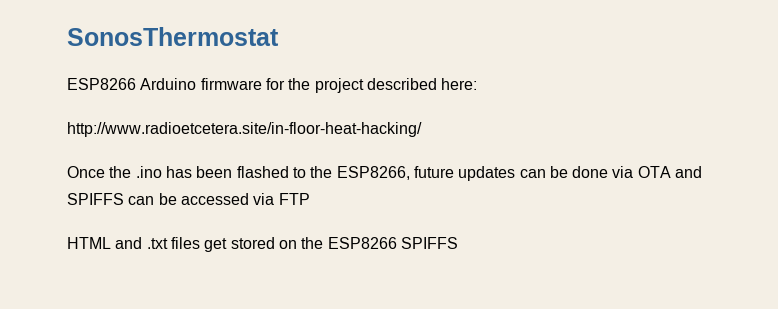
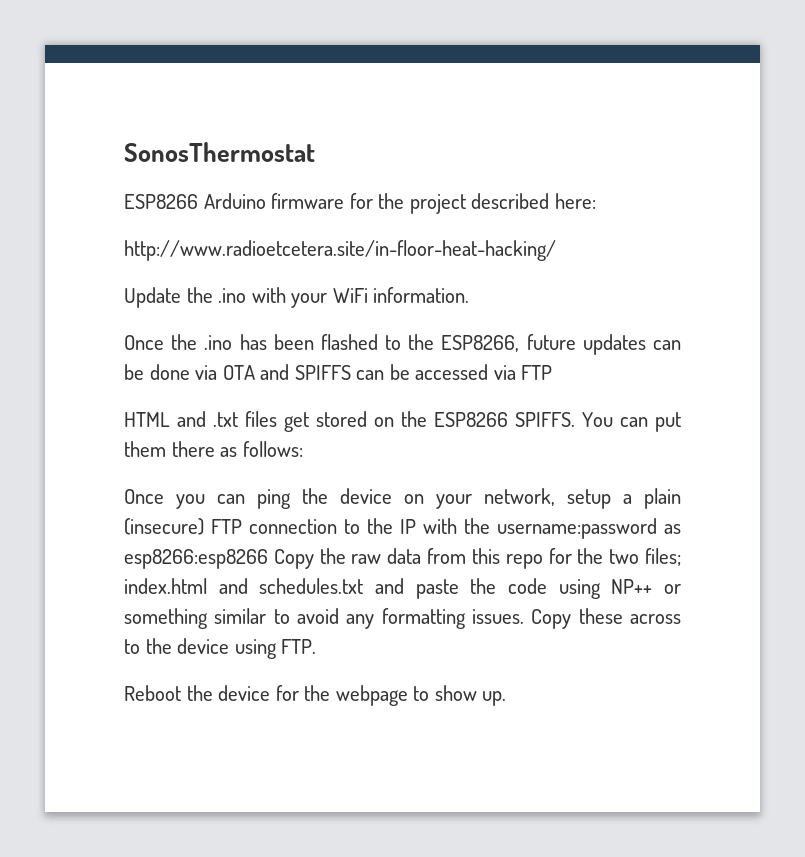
(422, 129) none -> [124,287,470,308] // Update the .ino with your WiFi information.
[400,237,458,249] SPIFFS -> [515,412,682,432] [124,441,303,457] [124,488,681,509] [124,518,681,539] [124,548,681,569] [124,578,682,599] [124,608,681,629] [124,638,317,659] [124,685,507,706] SPIFFS. You can put them there as follows: // Once you can ping the device on your network, setup a plain (insecure) FTP connection to the IP with the username:password as esp8266:esp8266 Copy the raw data from this repo for the two files; index.html and schedules.txt and paste the code using NP++ or something similar to avoid any formatting issues. Copy these across to the device using FTP. // Reboot the device for the webpage to show up.

